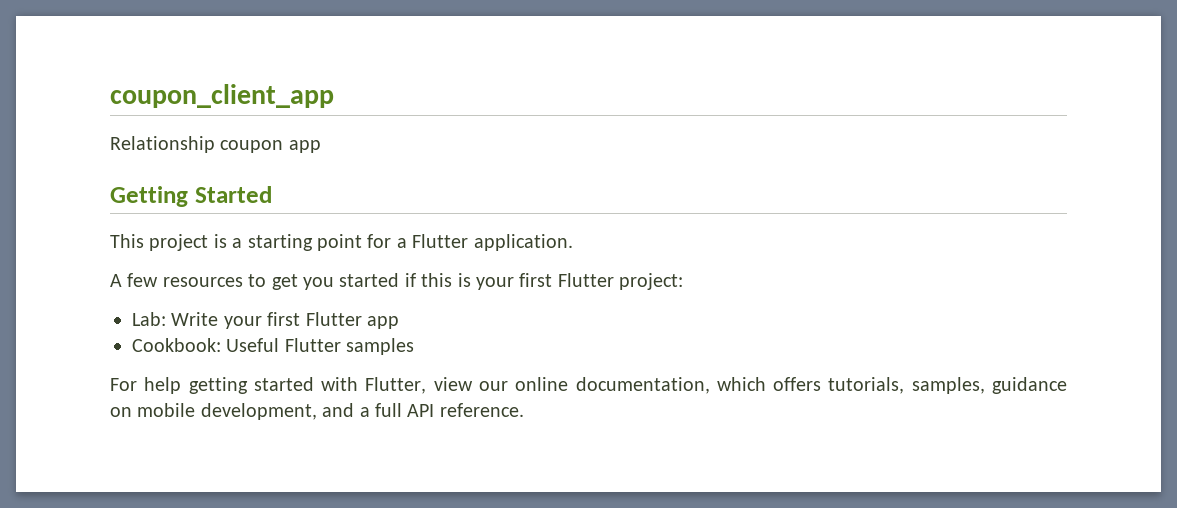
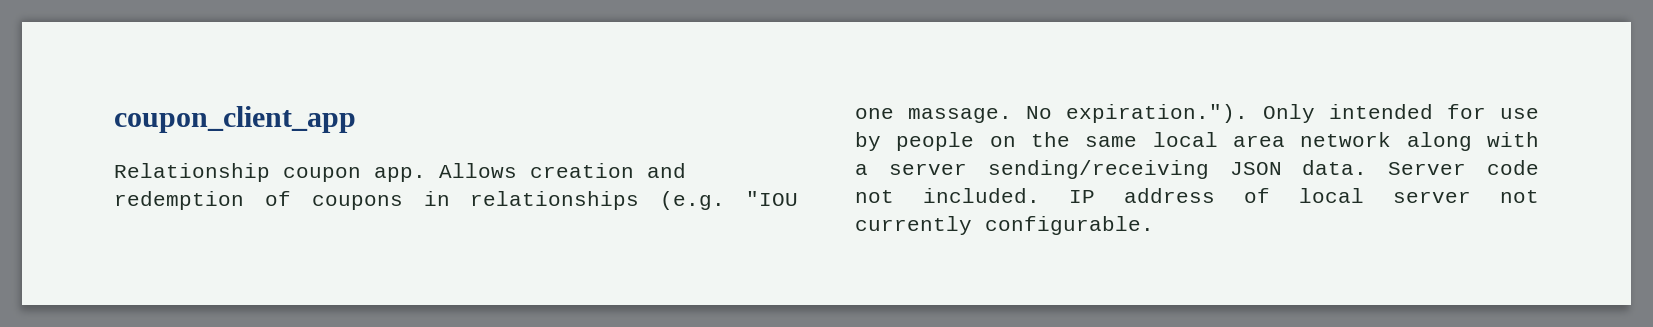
[288,140,321,153] [110,186,272,207] [110,234,573,251] [110,273,684,290] [132,312,399,329] [132,338,415,355] [110,377,1067,394] [110,403,524,420] app // Getting Started // This project is a starting point for a Flutter application. // A few resources to get you started if this is your first Flutter project: // Lab: Write your first Flutter app // Cookbook: Useful Flutter samples // For help getting started with Flutter, view our online documentation, which offers tutorials, samples, guidance on mobile development, and a full API reference. -> [374,163,686,182] [114,191,798,210] [855,104,1539,123] [855,132,1539,151] [855,160,1539,179] [855,188,1539,203] [855,216,1154,235] app. Allows creation and redemption of coupons in relationships (e.g. "IOU one massage. No expiration."). Only intended for use by people on the same local area network along with a server sending/receiving JSON data. Server code not included. IP address of local server not currently configurable.

